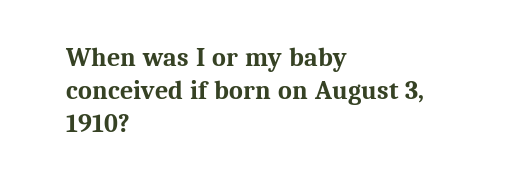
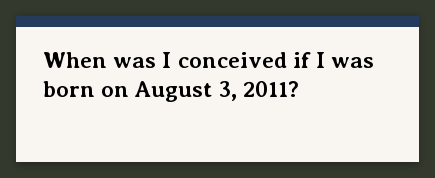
[212,47,348,72] [66,80,210,99] or my baby conceived if -> [177,52,375,68] conceived if I was
[66,114,130,132] 1910? -> [242,81,299,97] 2011?

